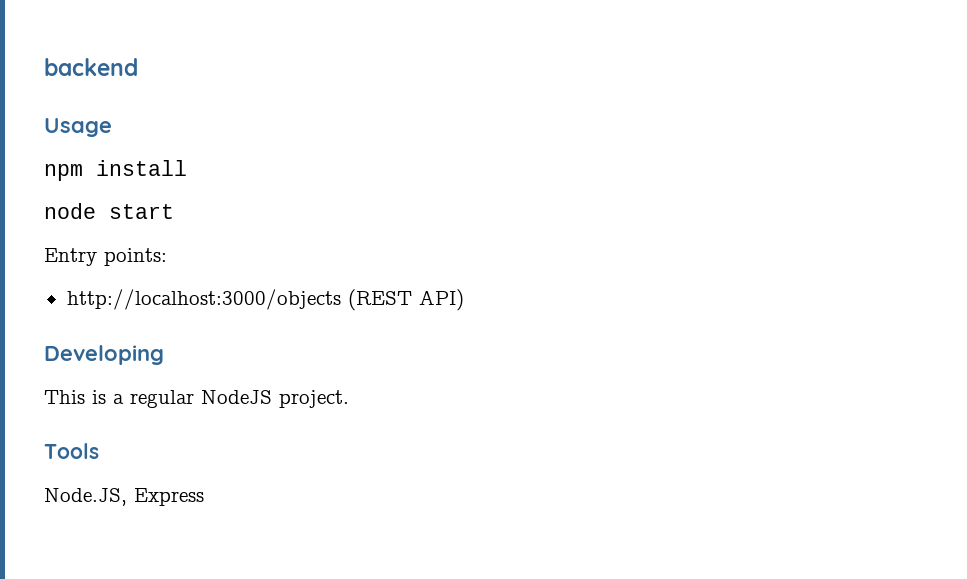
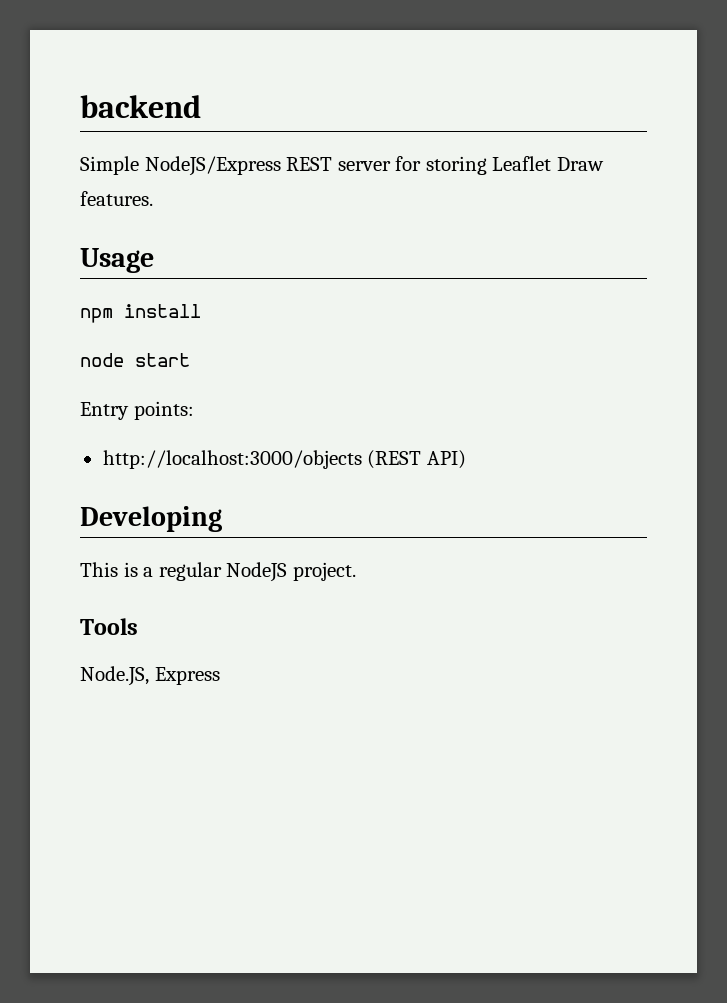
(138, 67) none -> [80,156,604,176] [80,191,153,206] // Simple NodeJS/Express REST server for storing Leaflet Draw features.

